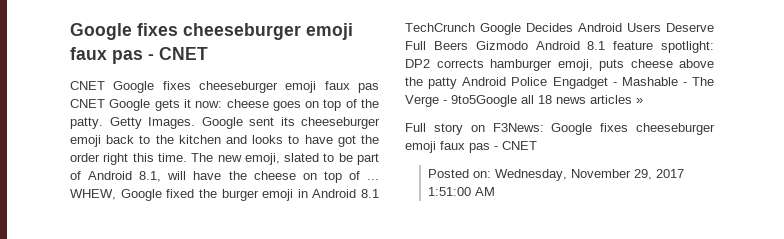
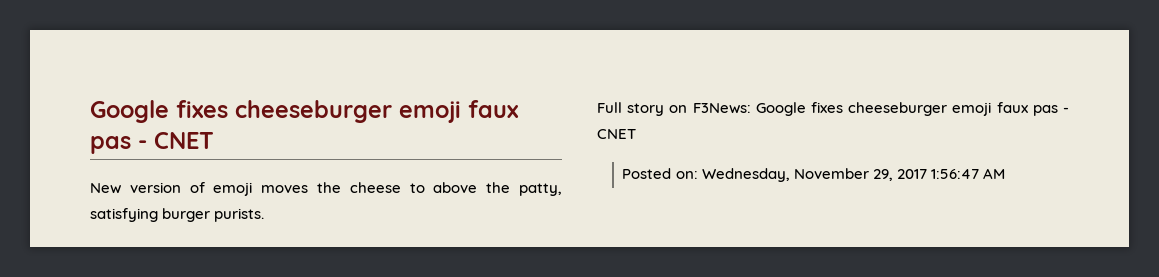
[70,23,353,40] [70,47,208,64] [70,81,379,93] [70,99,380,111] [70,117,380,129] [70,135,379,147] [70,153,380,165] [70,171,379,183] [70,189,379,201] [405,23,714,35] [405,41,714,53] [405,59,714,71] [405,77,714,89] [405,95,643,107] Google fixes cheeseburger emoji faux pas - CNET // CNET Google fixes cheeseburger emoji faux pas CNET Google gets it now: cheese goes on top of the patty. Getty Images. Google sent its cheeseburger emoji back to the kitchen and looks to have got the order right this time. The new emoji, slated to be part of Android 8.1, will have the cheese on top of ... WHEW, Google fixed the burger emoji in Android 8.1 TechCrunch Google Decides Android Users Deserve Full Beers Gizmodo Android 8.1 feature spotlight: DP2 corrects hamburger emoji, puts cheese above the patty Android Police Engadget - Mashable - The Verge - 9to5Google all 18 news articles » -> [90,100,519,123] [90,132,214,154] [90,182,562,196] [90,208,265,222] Google fixes cheeseburger emoji faux pas - CNET // New version of emoji moves the cheese to above the patty, satisfying burger purists.
[428,187,472,196] 1:51:00 -> [930,169,979,179] 1:56:47

